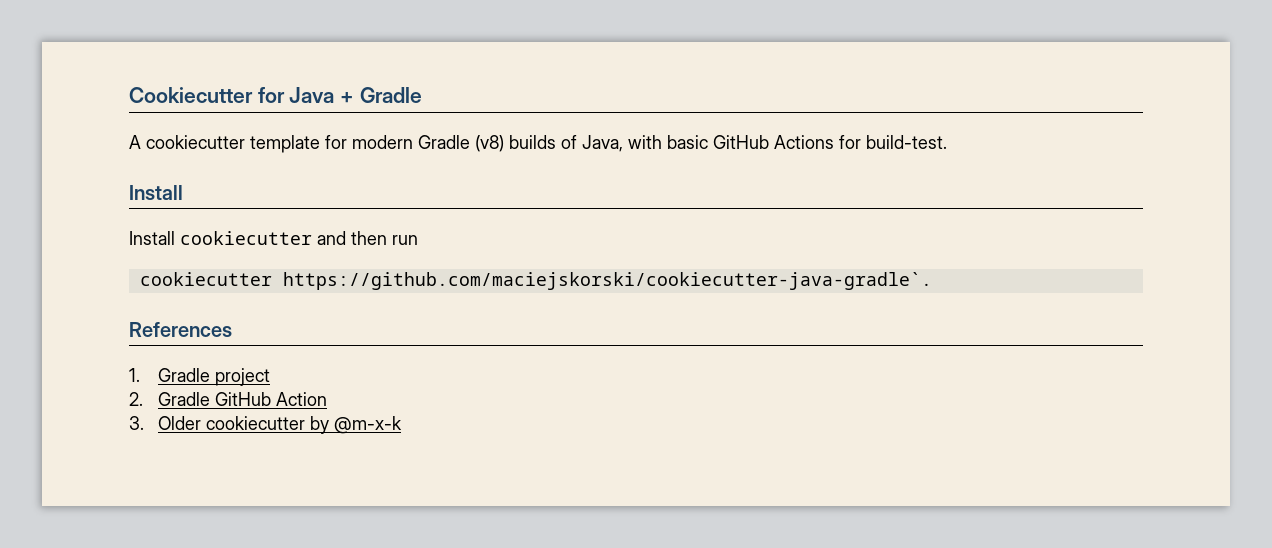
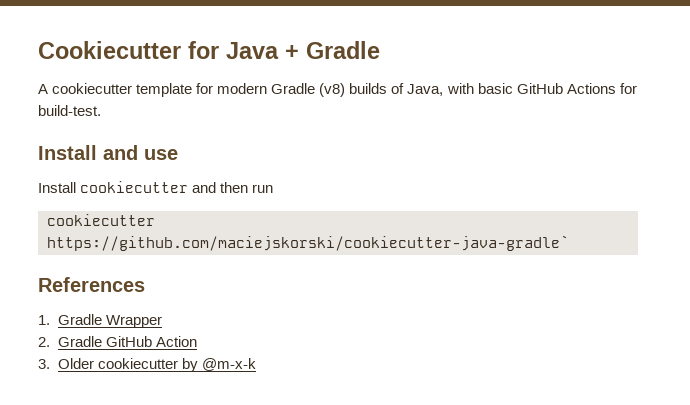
(183, 192) none -> [103,145,178,160] and use
[282,272,932,290] https://github.com/maciejskorski/cookiecutter-java-gradle`. -> [47,235,569,251] https://github.com/maciejskorski/cookiecutter-java-gradle`
[214,368,270,386] project -> [105,315,162,328] Wrapper

